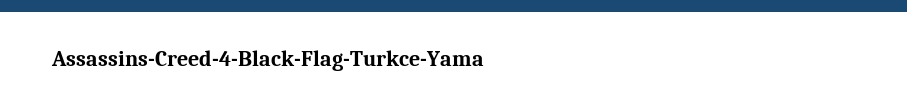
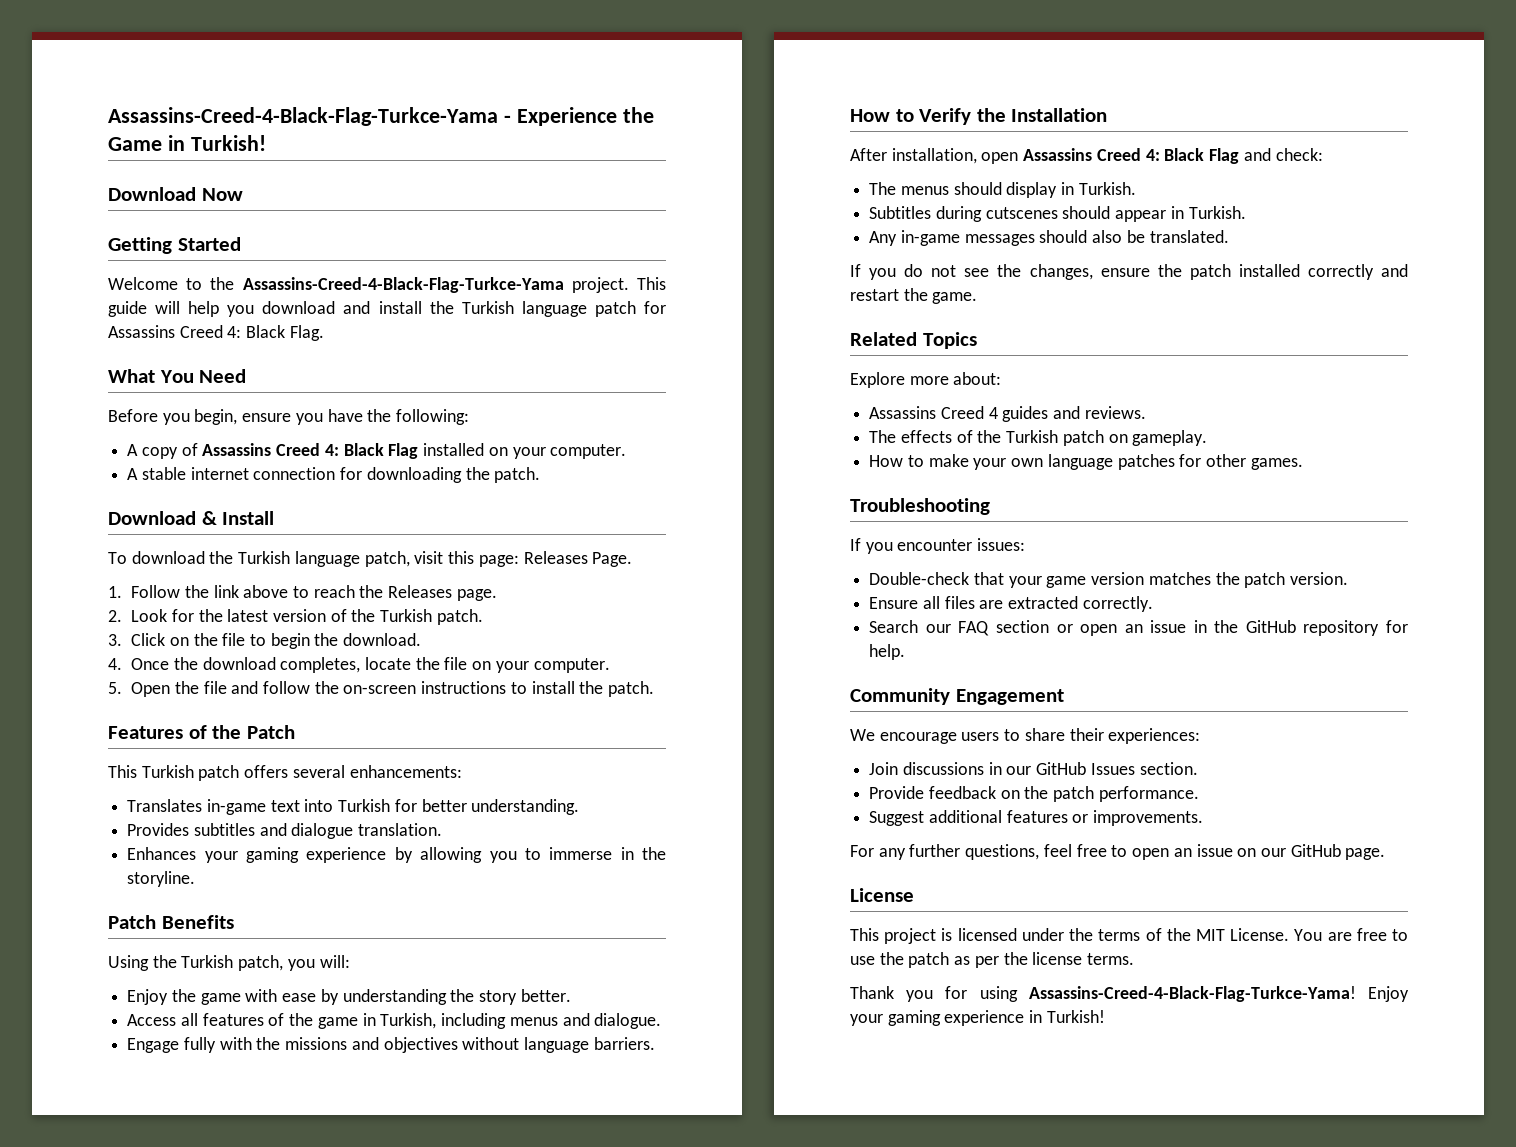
[51,50,484,71] Assassins-Creed-4-Black-Flag-Turkce-Yama -> [108,107,654,126] [108,135,266,151] [108,187,243,201] [108,237,241,254] [108,277,666,293] [108,301,666,317] [108,325,324,341] [108,369,247,383] [108,409,470,425] [127,443,627,459] [127,467,541,483] [108,511,275,525] [108,551,633,567] [108,585,497,601] [108,609,483,625] [108,633,422,649] [108,657,610,673] [108,681,655,697] [108,725,295,739] [108,765,462,781] [127,799,580,815] [127,823,443,839] [127,847,666,863] [127,871,196,887] [108,915,234,929] [108,955,350,971] [127,989,571,1005] [127,1013,662,1029] [127,1037,655,1053] [850,108,1108,125] [850,148,1323,164] [869,182,1136,198] [869,206,1246,222] [869,230,1229,246] [850,264,1408,280] [850,288,978,304] [850,332,977,349] [850,372,1002,388] [869,406,1146,422] [869,430,1208,446] [869,454,1303,470] [850,498,990,515] [850,538,1026,554] [869,572,1349,588] [869,596,1153,612] [869,620,1408,636] [869,644,906,660] [850,688,1064,705] [850,728,1201,744] [869,762,1198,775] [869,786,1199,802] [869,810,1204,826] [850,844,1386,860] [850,888,914,902] [850,928,1408,944] [850,952,1135,968] [850,986,1409,1002] [850,1010,1105,1026] Assassins-Creed-4-Black-Flag-Turkce-Yama - Experience the Game in Turkish! // Download Now // Getting Started // Welcome to the Assassins-Creed-4-Black-Flag-Turkce-Yama project. This guide will help you download and install the Turkish language patch for Assassins Creed 4: Black Flag. // What You Need // Before you begin, ensure you have the following: // A copy of Assassins Creed 4: Black Flag installed on your computer. // A stable internet connection for downloading the patch. // Download & Install // To download the Turkish language patch, visit this page: Releases Page. // 1. Follow the link above to reach the Releases page. // 2. Look for the latest version of the Turkish patch. // 3. Click on the file to begin the download. // 4. Once the download completes, locate the file on your computer. // 5. Open the file and follow the on-screen instructions to install the patch. // Features of the Patch // This Turkish patch offers several enhancements: // Translates in-game text into Turkish for better understanding. // Provides subtitles and dialogue translation. // Enhances your gaming experience by allowing you to immerse in the storyline. // Patch Benefits // Using the Turkish patch, you will: // Enjoy the game with ease by understanding the story better. // Access all features of the game in Turkish, including menus and dialogue. // Engage fully with the missions and objectives without language barriers. // How to Verify the Installation // After installation, open Assassins Creed 4: Black Flag and check: // The menus should display in Turkish. // Subtitles during cutscenes should appear in Turkish. // Any in-game messages should also be translated. // If you do not see the changes, ensure the patch installed correctly and restart the game. // Related Topics // Explore more about: // Assassins Creed 4 guides and reviews. // The effects of the Turkish patch on gameplay. // How to make your own language patches for other games. // Troubleshooting // If you encounter issues: // Double-check that your game version matches the patch version. // Ensure all files are extracted correctly. // Search our FAQ section or open an issue in the GitHub repository for help. // Community Engagement // We encourage users to share their experiences: // Join discussions in our GitHub Issues section. // Provide feedback on the patch performance. // Suggest additional features or improvements. // For any further questions, feel free to open an issue on our GitHub page. // License // This project is licensed under the terms of the MIT License. You are free to use the patch as per the license terms. // Thank you for using Assassins-Creed-4-Black-Flag-Turkce-Yama! Enjoy your gaming experience in Turkish!

